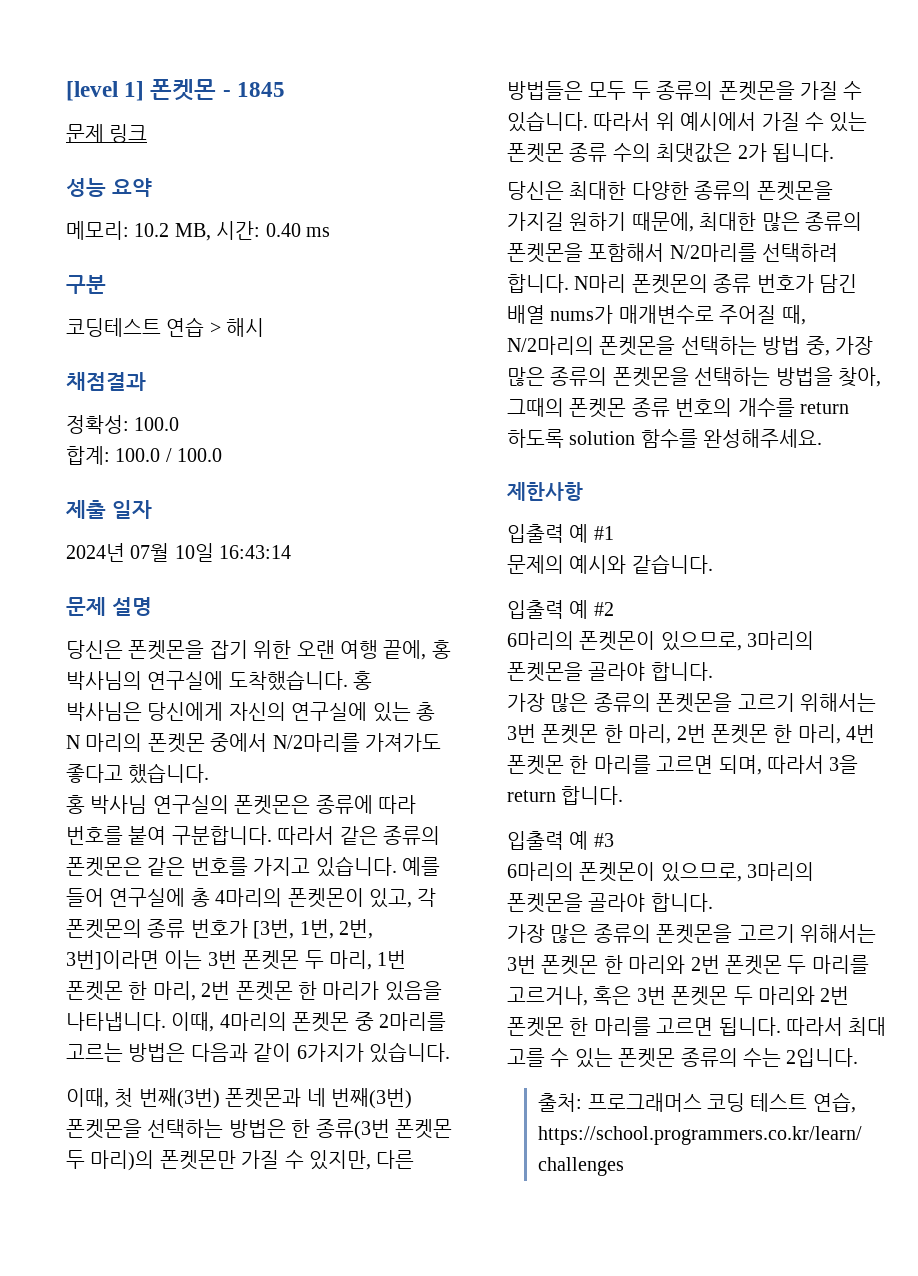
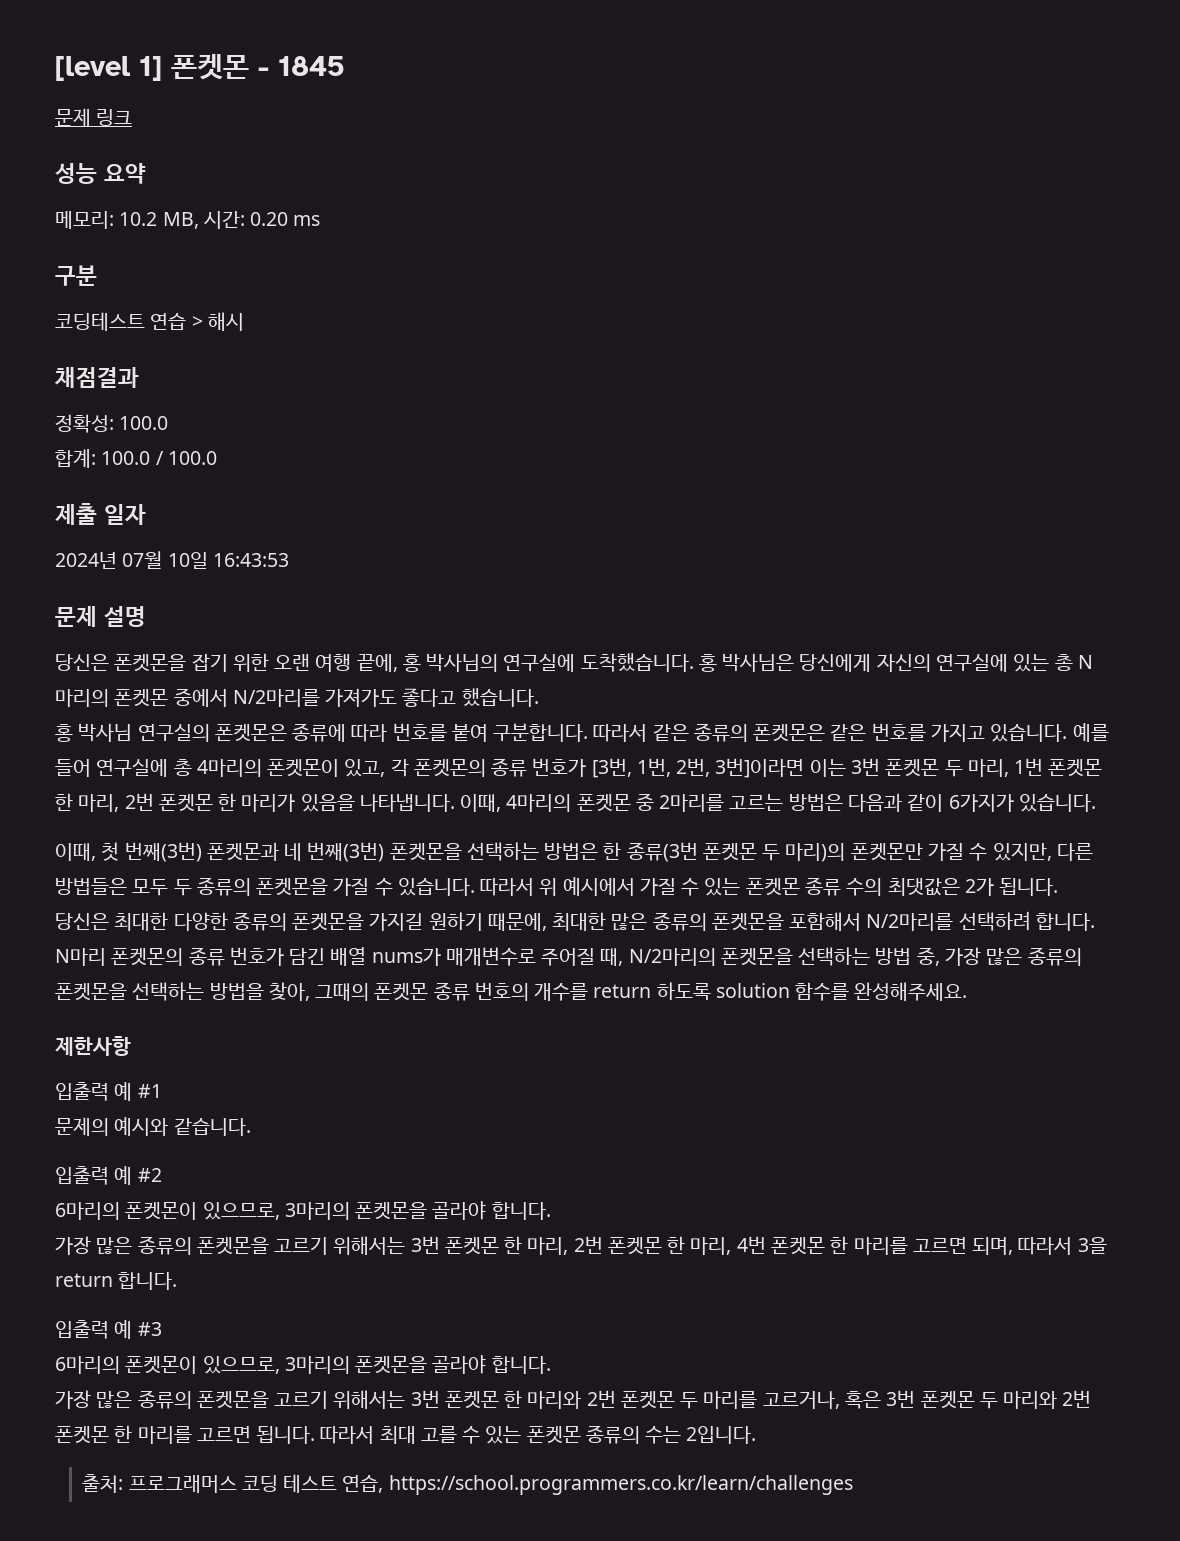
[265,223,301,237] 0.40 -> [250,212,289,226] 0.20
[219,545,292,559] 16:43:14 -> [212,553,289,567] 16:43:53

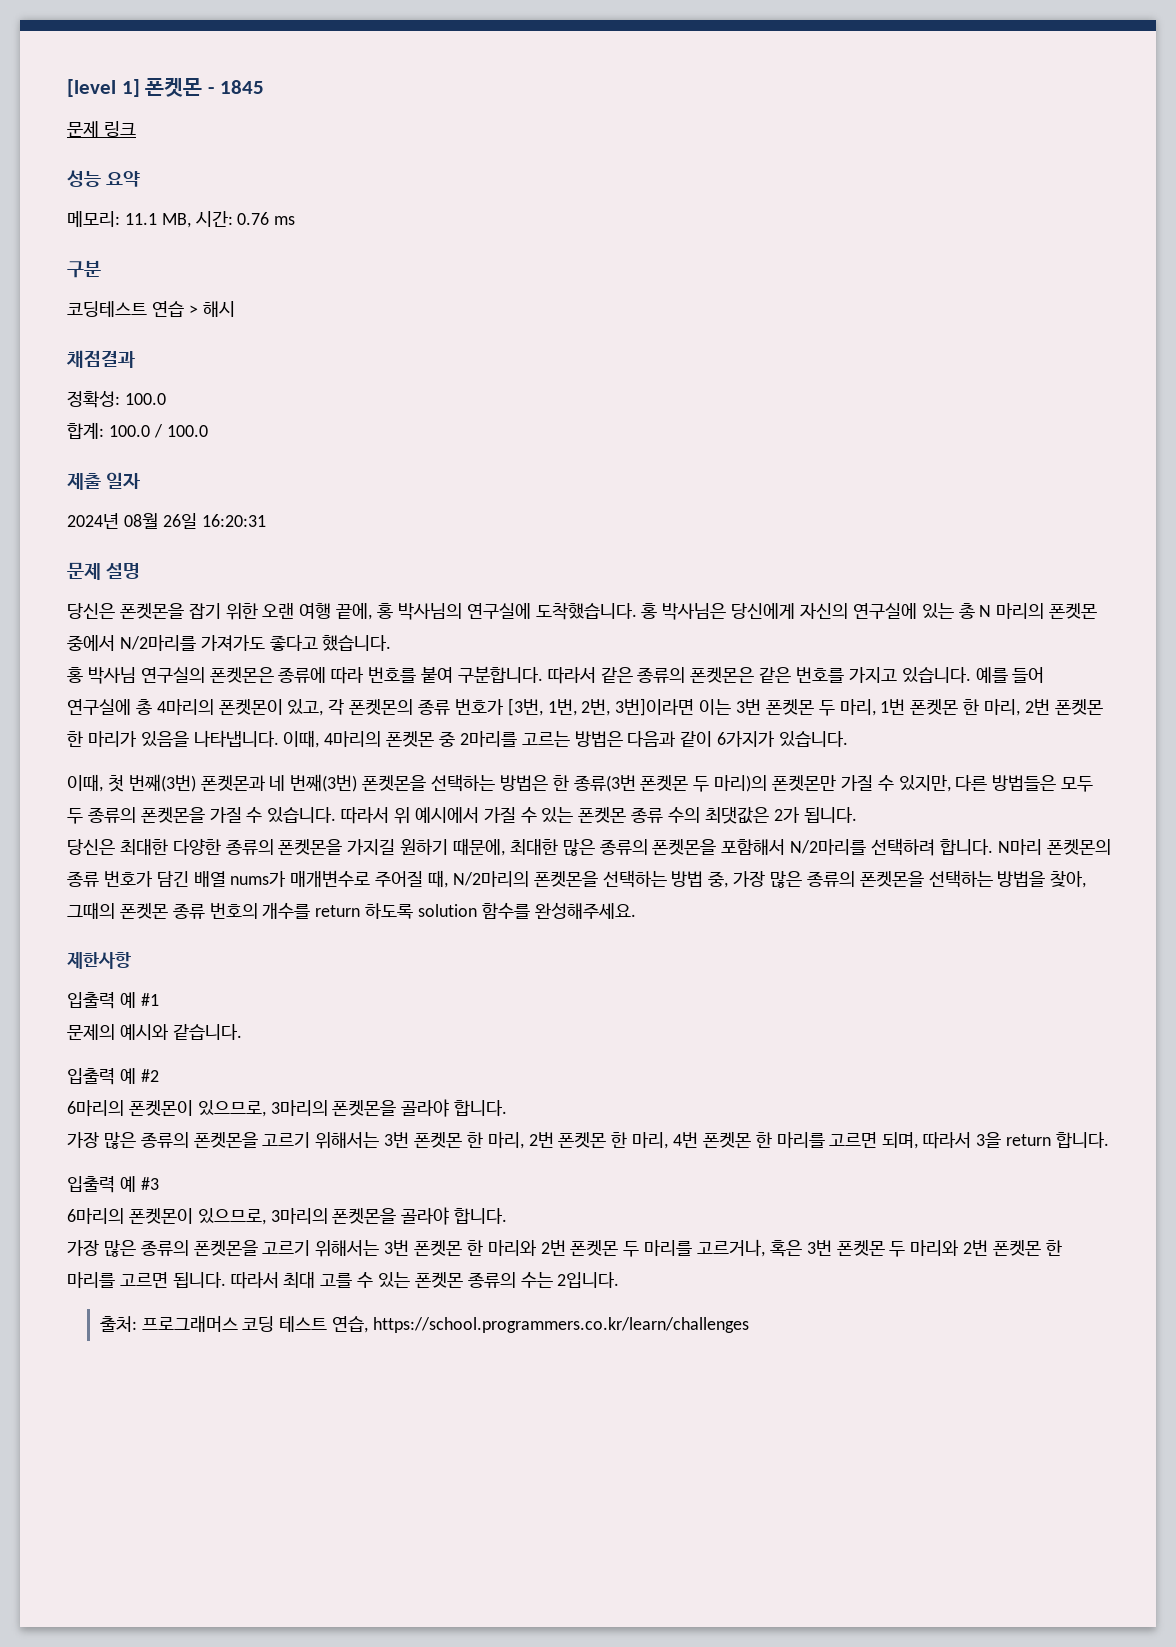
[119,212,158,226] 10.2 -> [124,213,157,225] 11.1
[250,212,289,226] 0.20 -> [237,212,270,225] 0.76
[122,551,289,569] 07월 10일 16:43:53 -> [123,513,266,529] 08월 26일 16:20:31

